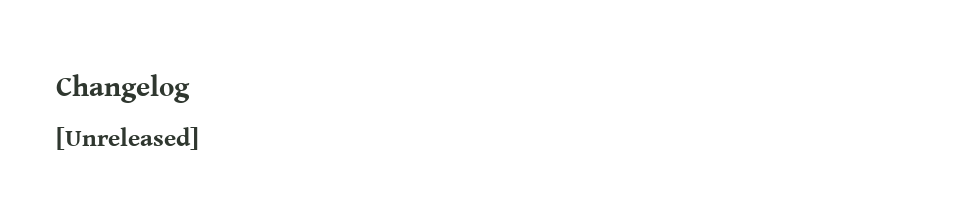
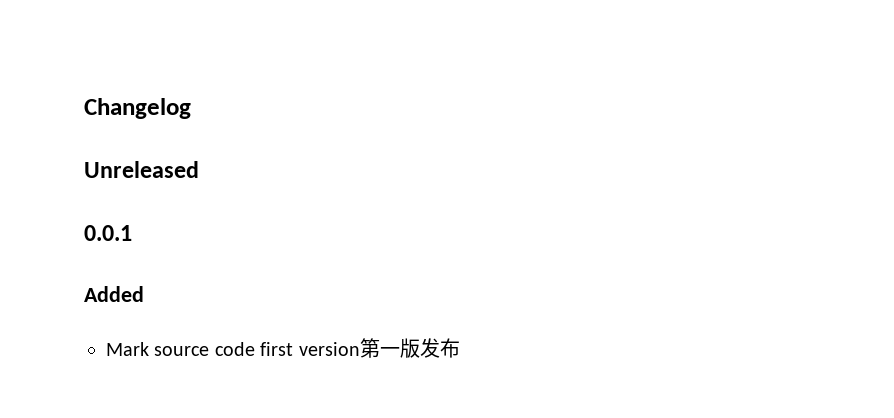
[56,127,199,150] [Unreleased] -> [84,161,199,178] [84,225,132,241] [84,286,144,302] [106,338,460,358] Unreleased // 0.0.1 // Added // Mark source code first version第一版发布

